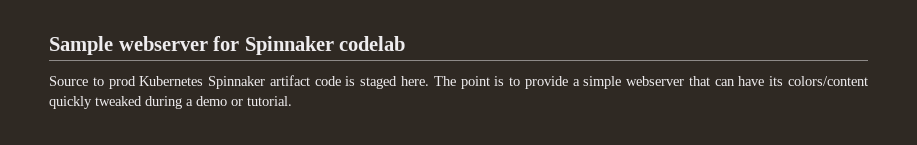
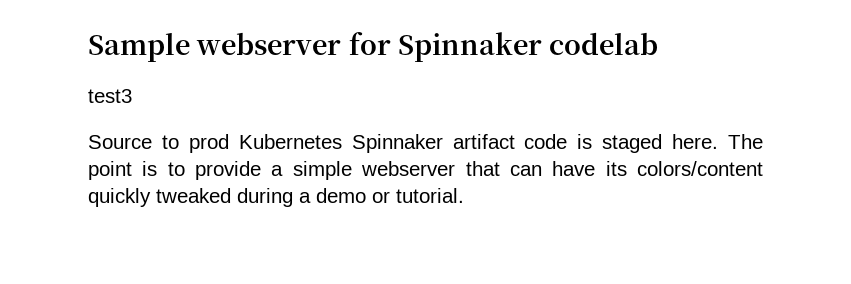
(406, 43) none -> [88,89,132,103] // test3

